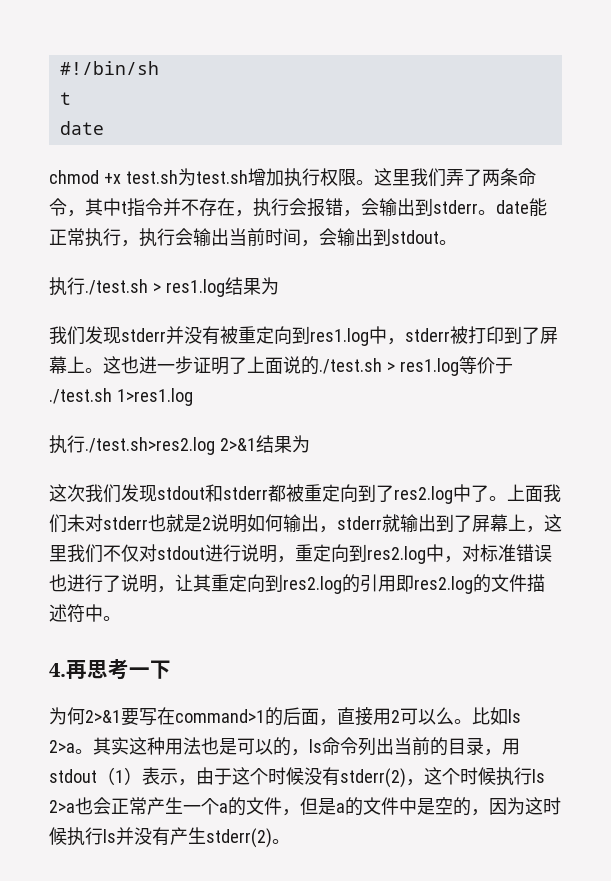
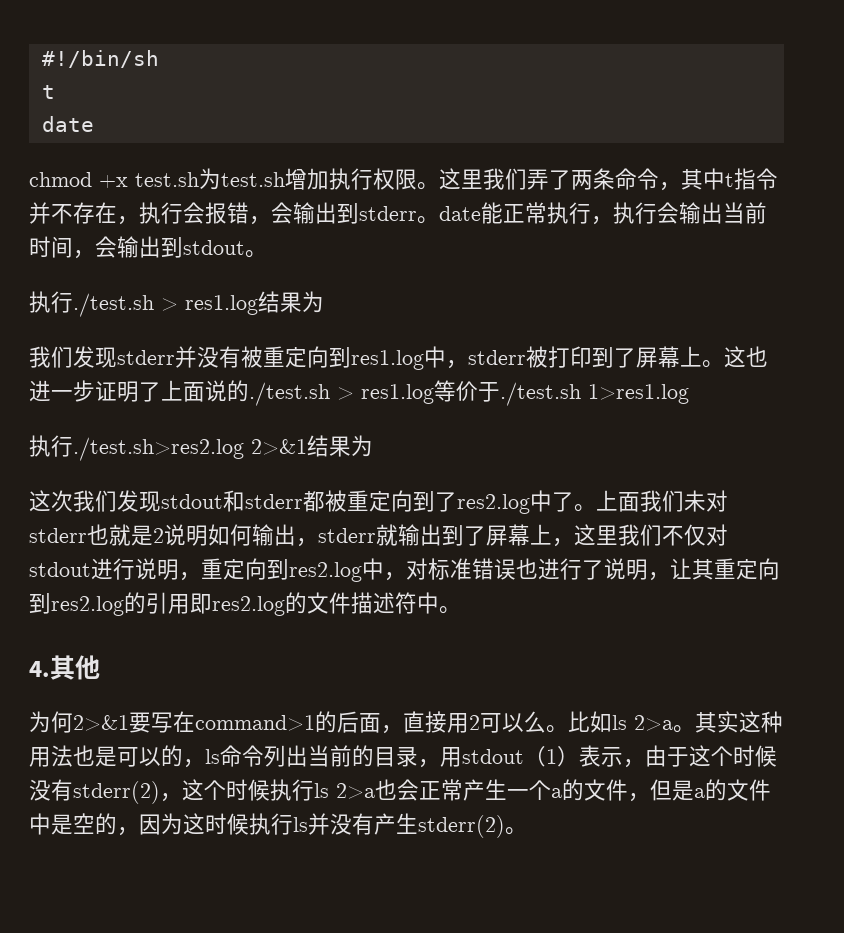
[66,659,171,680] 再思考一下 -> [50,655,100,680] 其他

